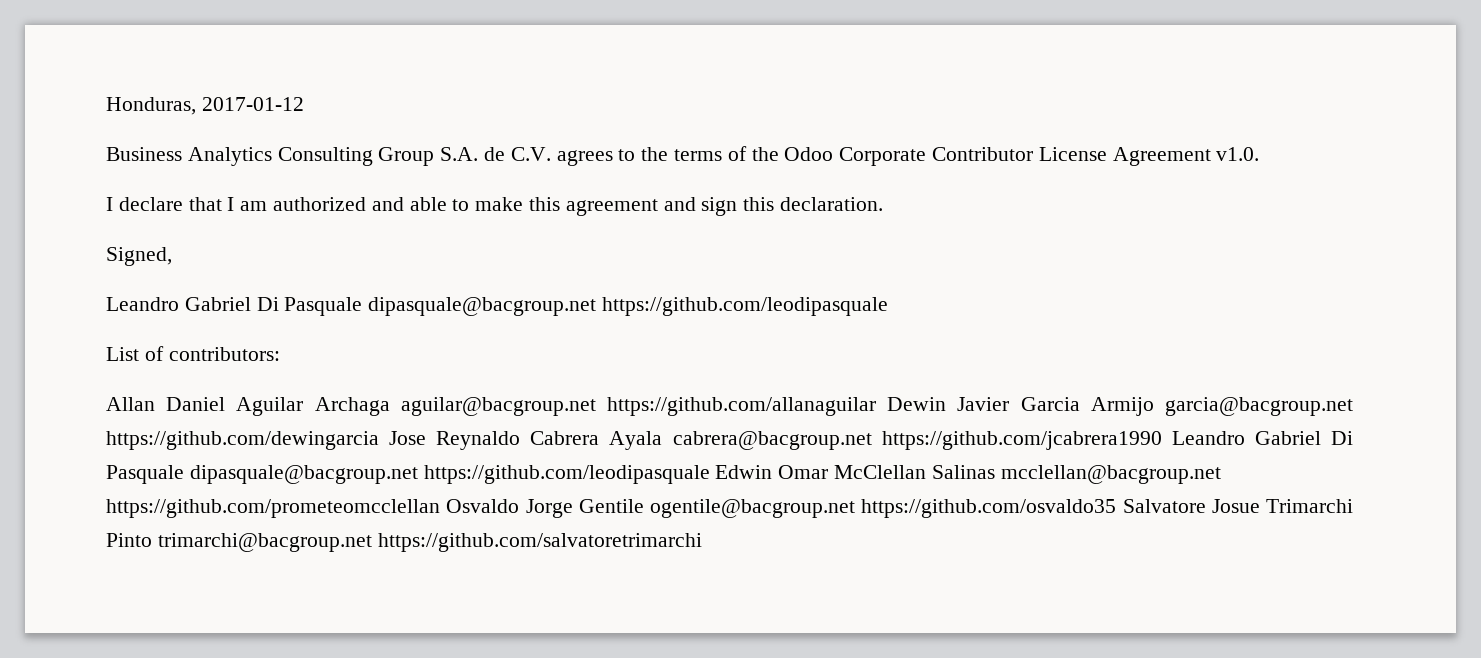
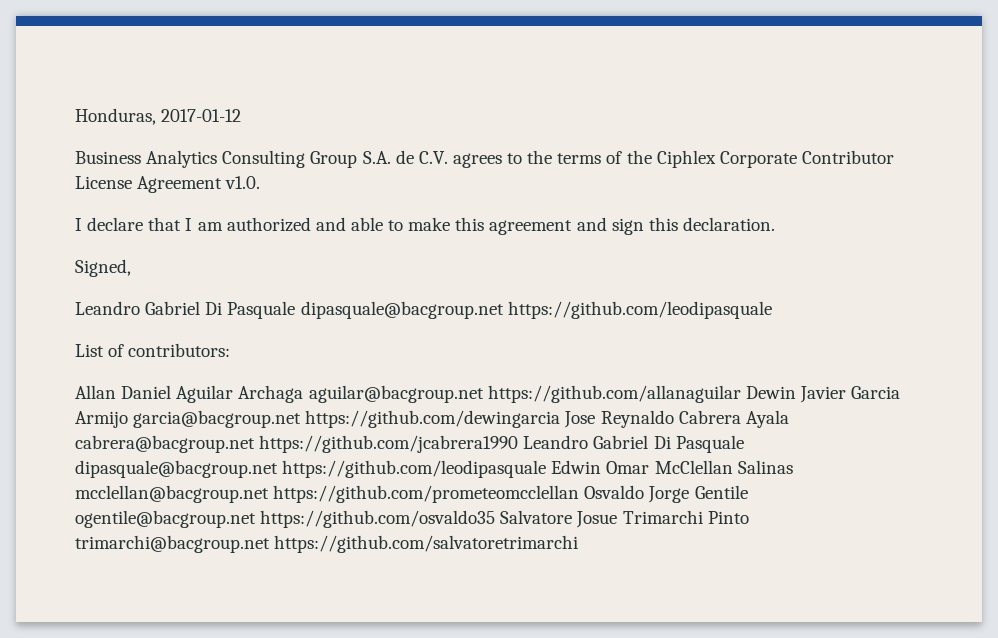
[784,147,834,161] Odoo -> [656,150,716,168] Ciphlex

